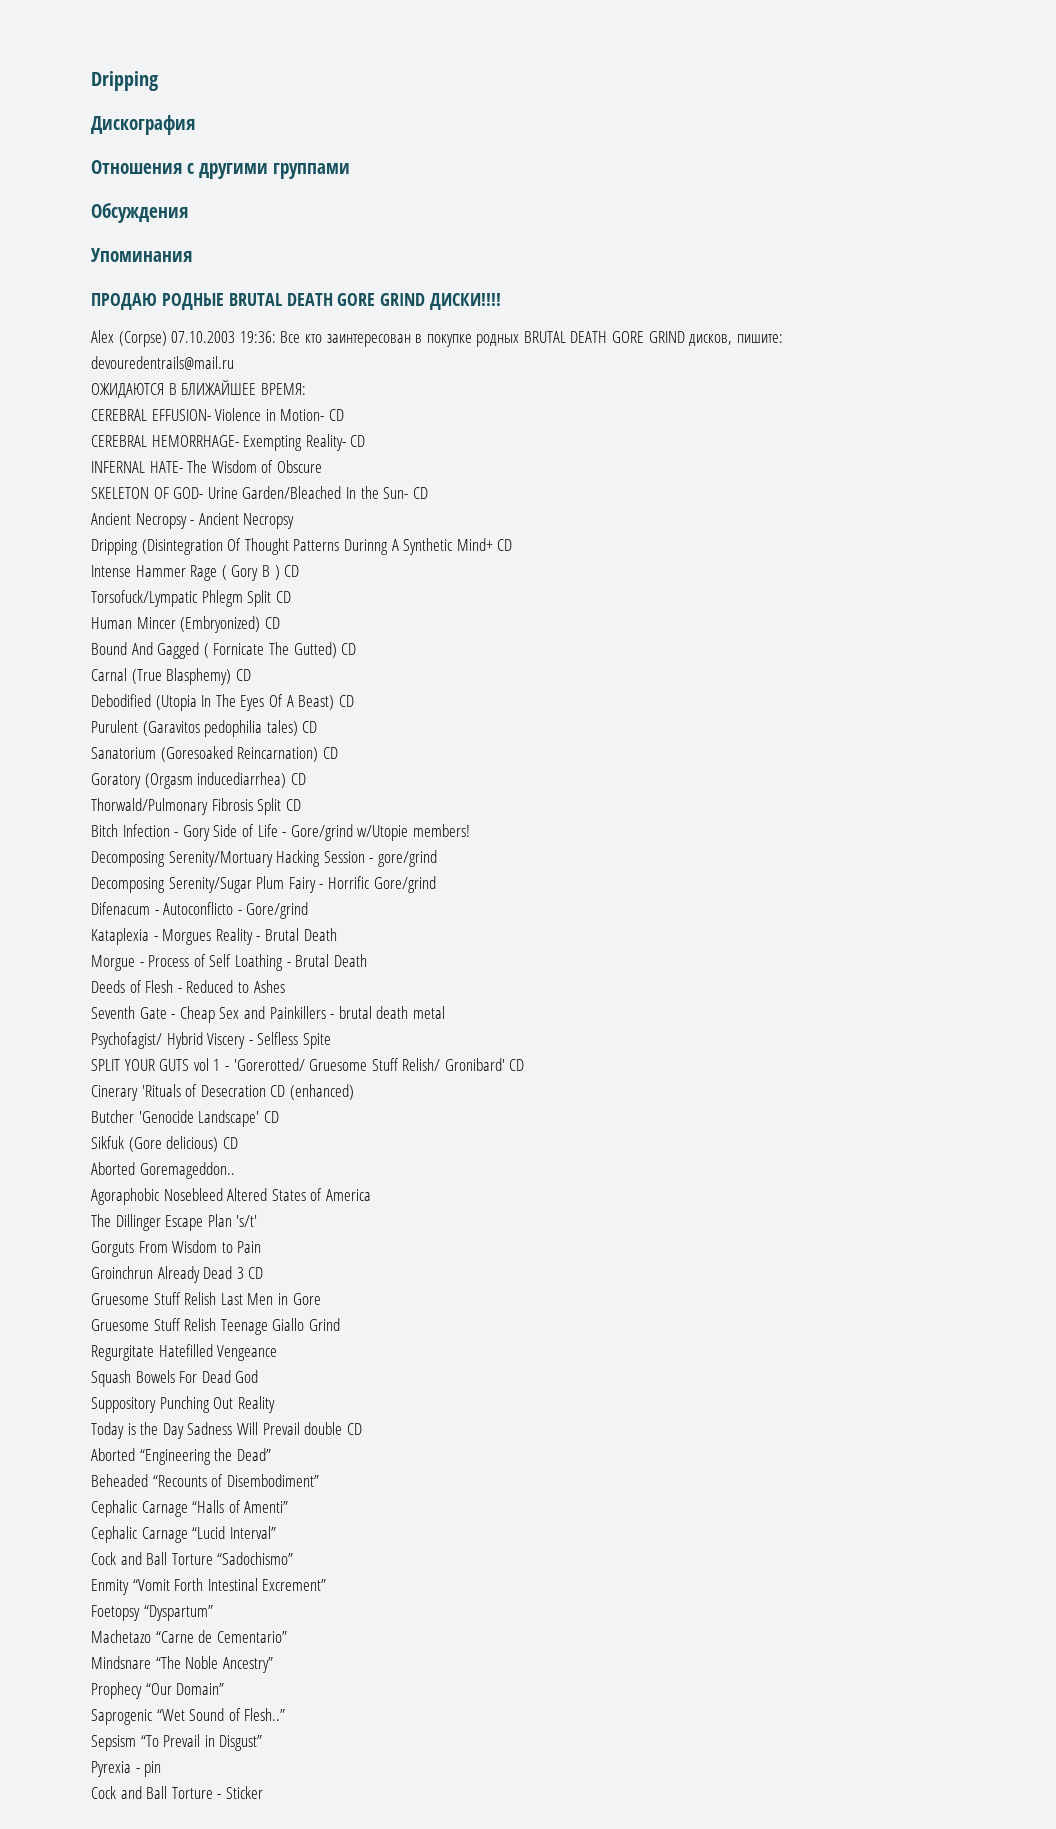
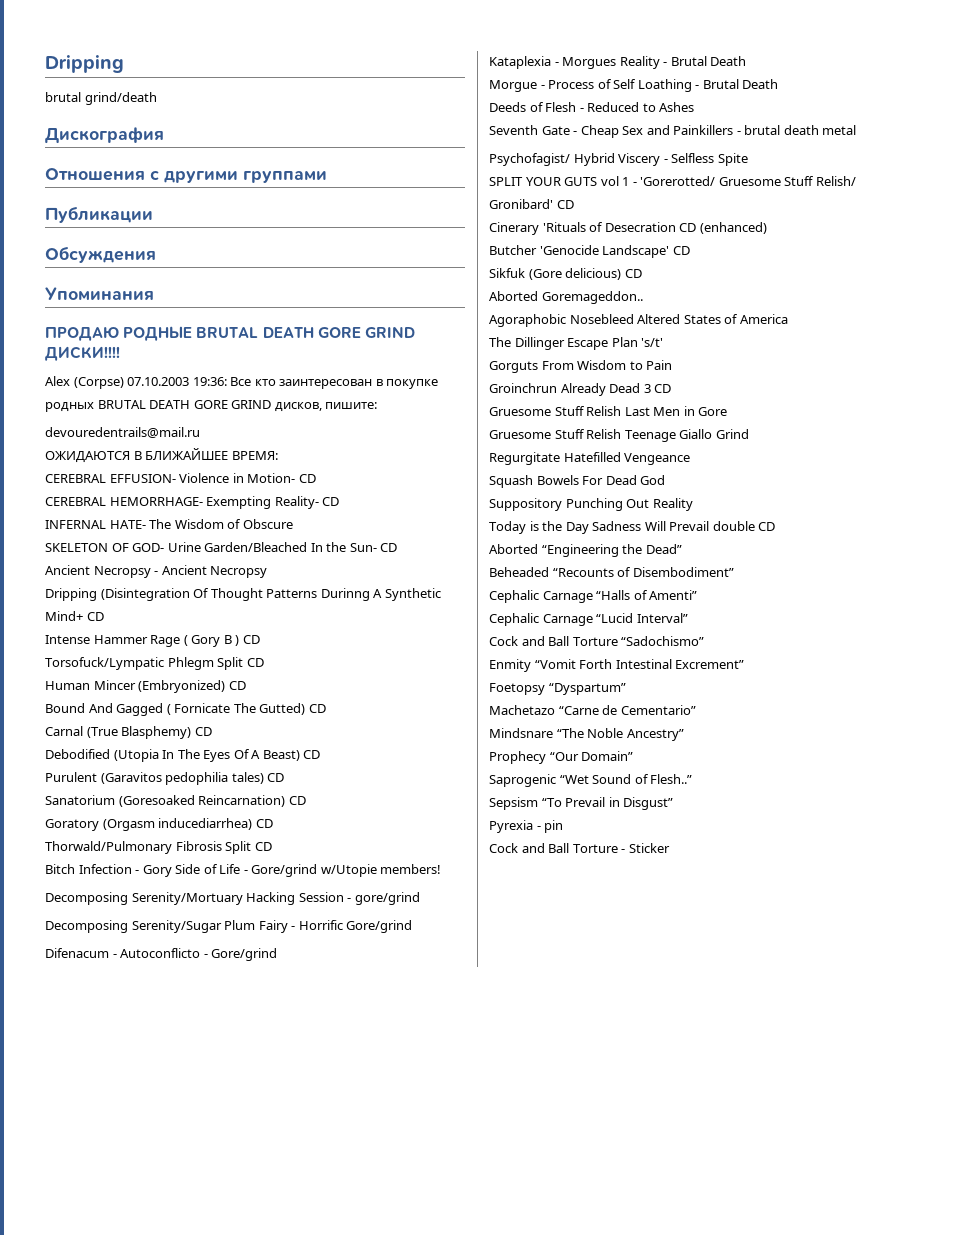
[91,71,158,91] Dripping -> [45,55,124,73] [45,92,157,105] Dripping // brutal grind/death
(350, 171) none -> [45,206,153,223] // Публикации

